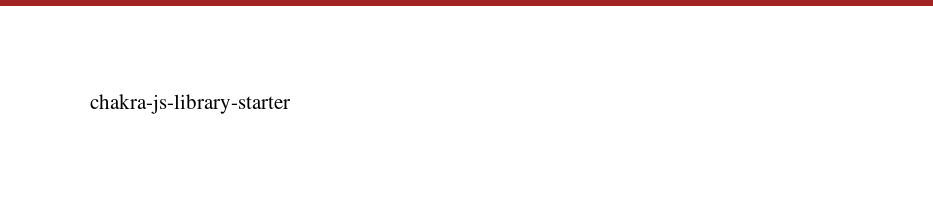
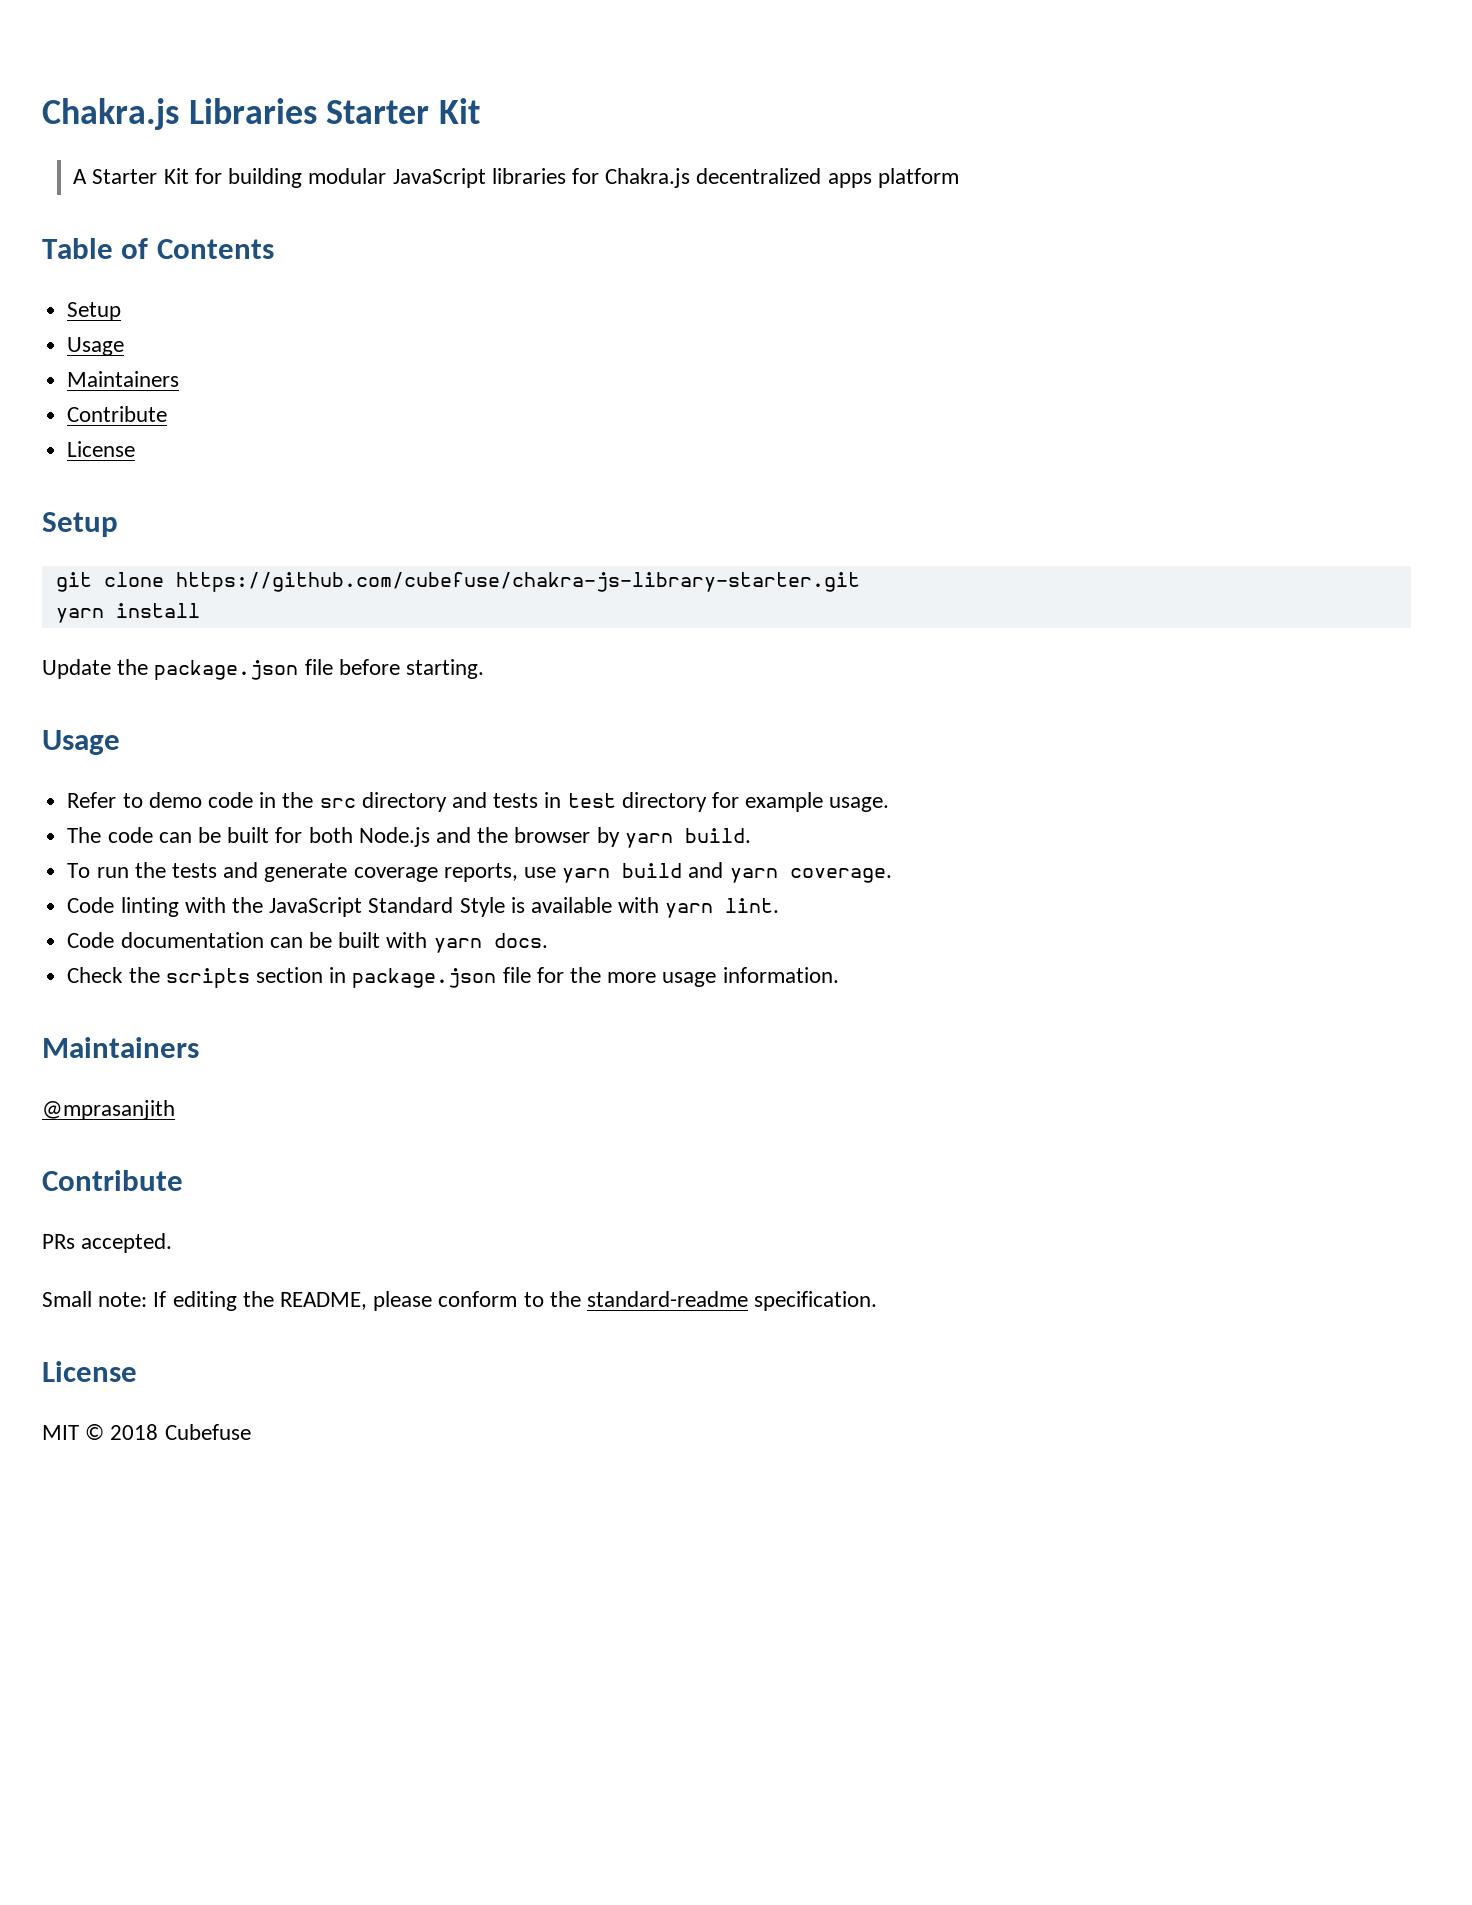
[90,94,291,114] chakra-js-library-starter -> [42,98,481,130] [73,168,959,188] [42,238,274,259] [67,302,122,321] [67,337,125,356] [67,371,180,387] [67,406,168,422] [67,441,136,457] [42,512,118,537] [55,572,860,592] [55,603,200,623] [42,659,485,680] [42,730,120,755] [67,792,890,812] [67,827,751,848] [67,862,892,883] [67,897,780,918] [67,932,548,953] [67,967,839,988] [42,1037,199,1058] [42,1100,175,1120] [42,1170,183,1191] [42,1233,173,1253] [42,1291,878,1311] [42,1361,137,1382] [42,1424,251,1440] Chakra.js Libraries Starter Kit // A Starter Kit for building modular JavaScript libraries for Chakra.js decentralized apps platform // Table of Contents // Setup // Usage // Maintainers // Contribute // License // Setup // git clone https://github.com/cubefuse/chakra-js-library-starter.git // yarn install // Update the package.json file before starting. // Usage // Refer to demo code in the src directory and tests in test directory for example usage. // The code can be built for both Node.js and the browser by yarn build. // To run the tests and generate coverage reports, use yarn build and yarn coverage. // Code linting with the JavaScript Standard Style is available with yarn lint. // Code documentation can be built with yarn docs. // Check the scripts section in package.json file for the more usage information. // Maintainers // @mprasanjith // Contribute // PRs accepted. // Small note: If editing the README, please conform to the standard-readme specification. // License // MIT © 2018 Cubefuse

